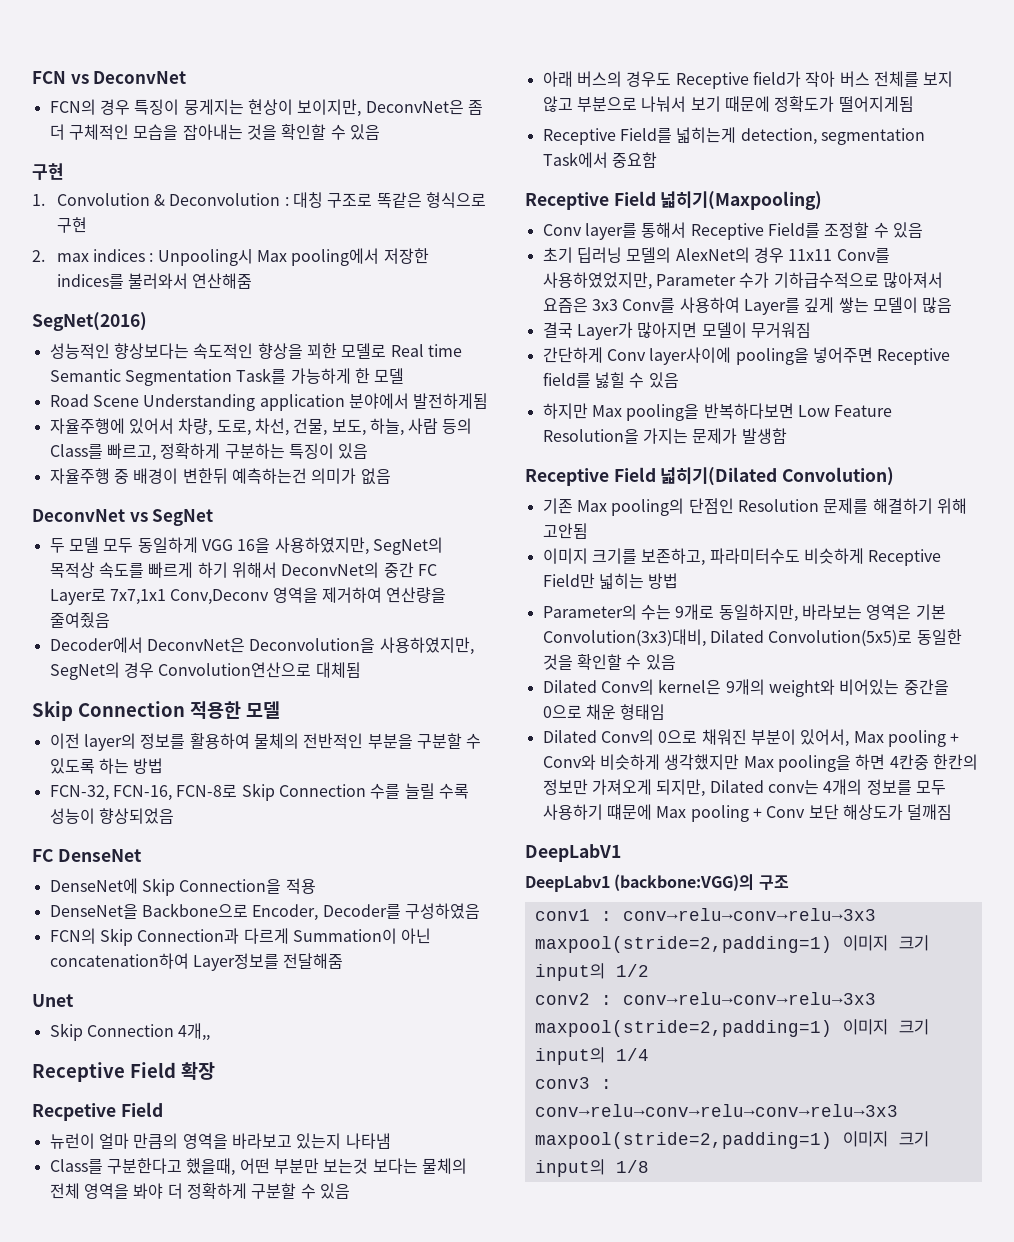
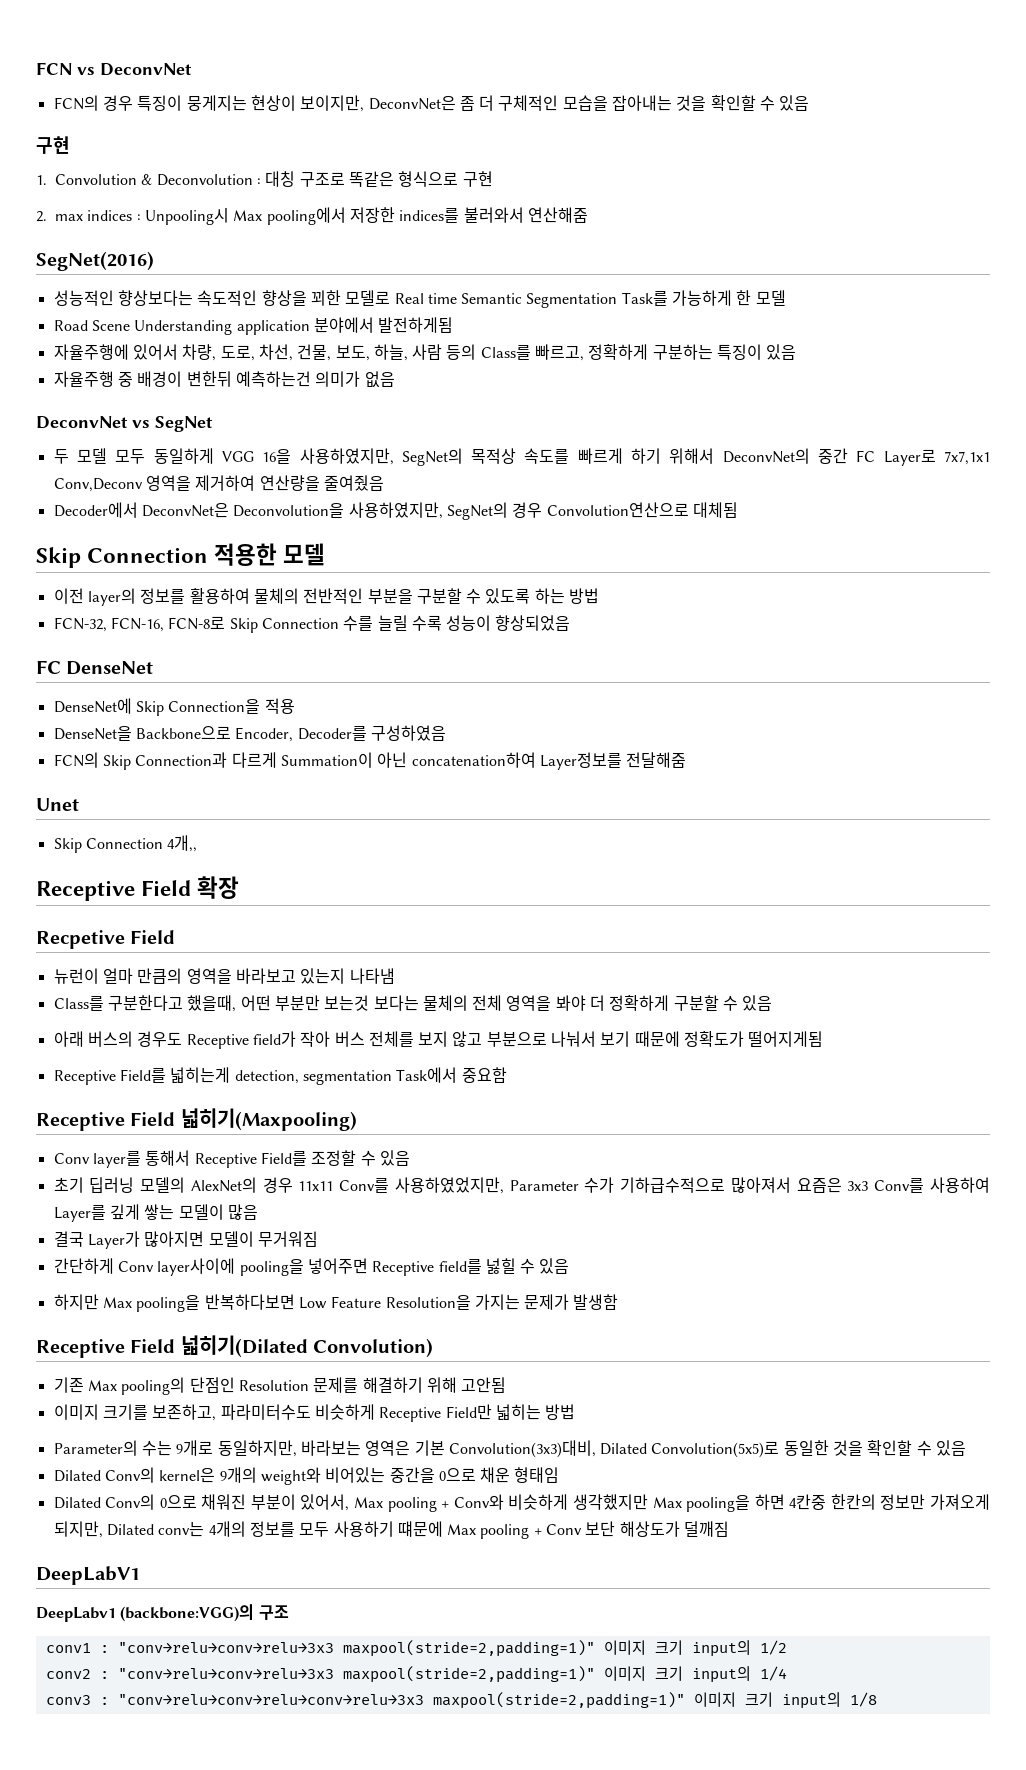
[622,908,876,921] [534,936,832,953] conv→relu→conv→relu→3x3 maxpool(stride=2,padding=1) -> [117,1640,595,1657] "conv→relu→conv→relu→3x3 maxpool(stride=2,padding=1)"
[622,992,876,1005] [534,1020,832,1037] conv→relu→conv→relu→3x3 maxpool(stride=2,padding=1) -> [117,1666,595,1683] "conv→relu→conv→relu→3x3 maxpool(stride=2,padding=1)"
[534,1104,898,1117] [534,1132,832,1149] conv→relu→conv→relu→conv→relu→3x3 maxpool(stride=2,padding=1) -> [117,1692,685,1709] "conv→relu→conv→relu→conv→relu→3x3 maxpool(stride=2,padding=1)"

